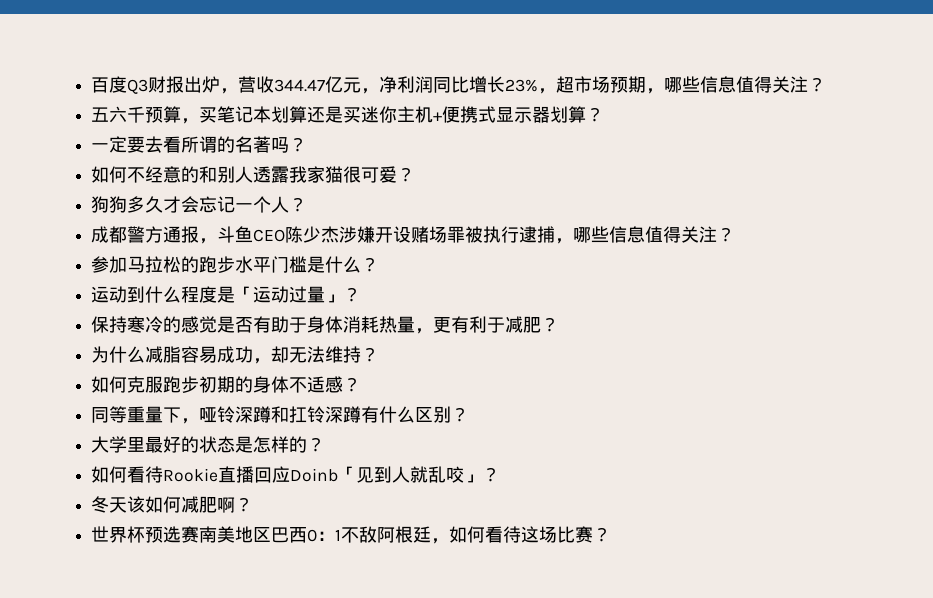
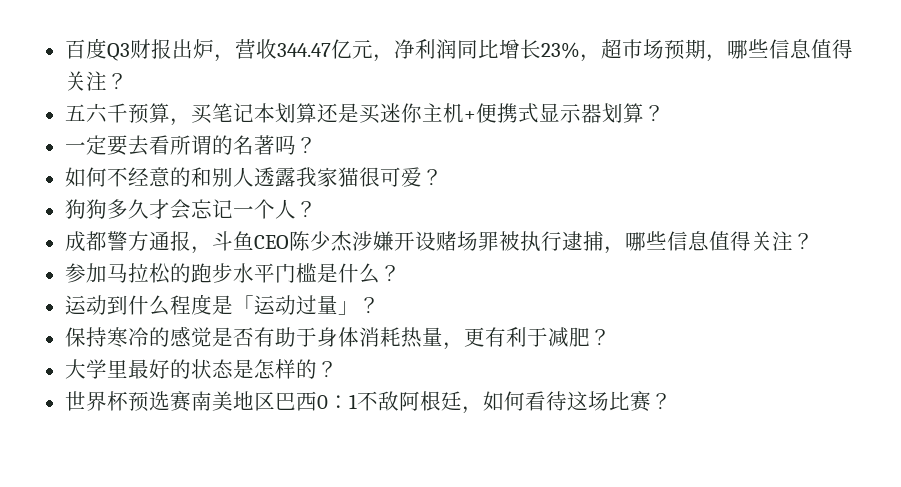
[91,346,380,364] [91,376,362,393] [91,406,470,424] // 为什么减脂容易成功，却无法维持？ // 如何克服跑步初期的身体不适感？ // 同等重量下，哑铃深蹲和扛铃深蹲有什么区别？ -> (611, 337) none
[91,466,501,483] [91,496,254,513] // 如何看待Rookie直播回应Doinb「见到人就乱咬」？ // 冬天该如何减肥啊？ -> (338, 369) none

